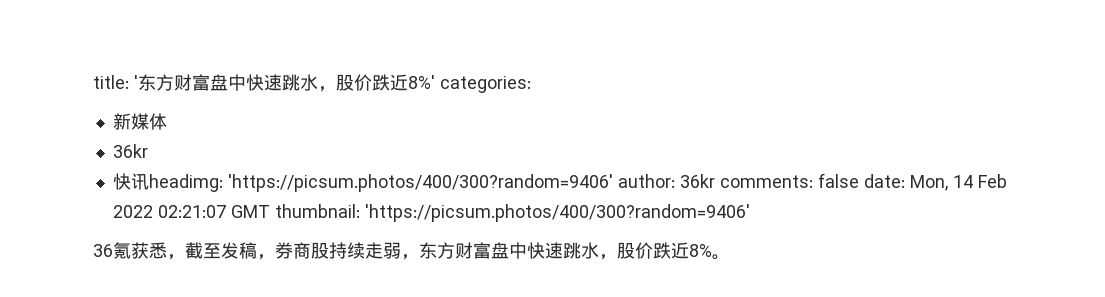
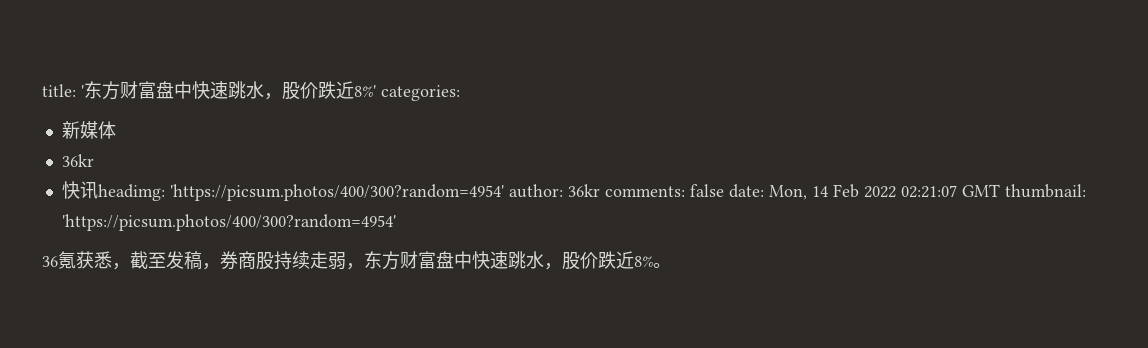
[227,174,613,192] 'https://picsum.photos/400/300?random=9406' -> [169,184,504,201] 'https://picsum.photos/400/300?random=4954'
[364,204,750,222] 'https://picsum.photos/400/300?random=9406' -> [61,214,396,231] 'https://picsum.photos/400/300?random=4954'

